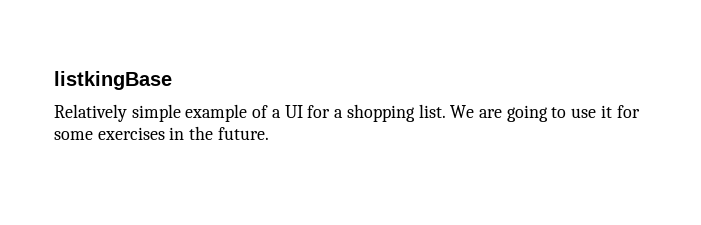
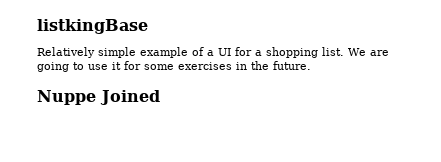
(269, 133) none -> [37,90,160,105] // Nuppe Joined

